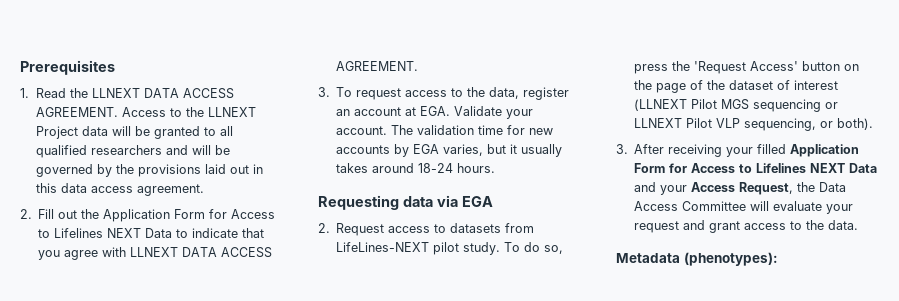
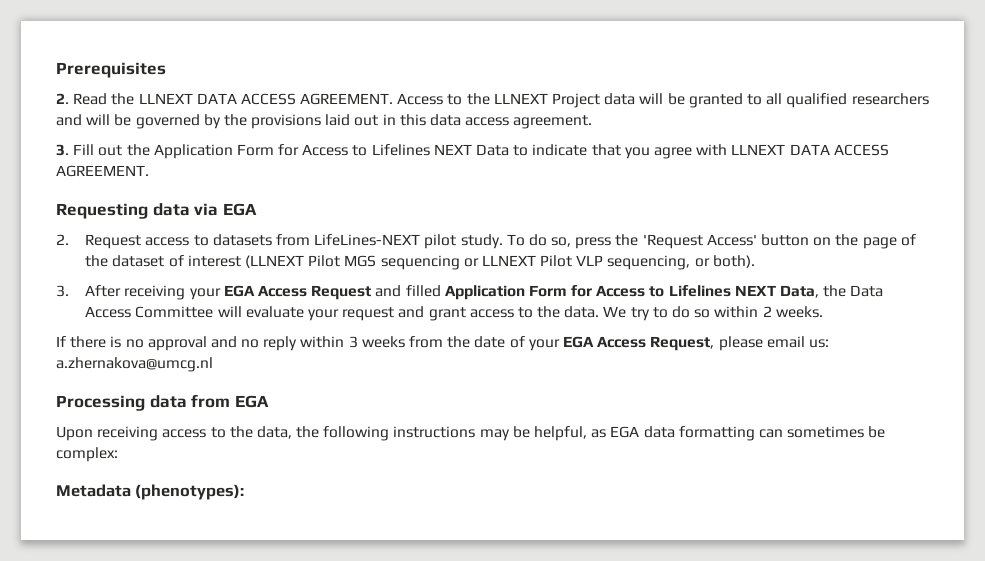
[20,88,29,98] 1. -> [56,93,69,104] 2.
[20,209,32,219] 2. -> [56,144,69,156] 3.
[318,87,570,100] [336,106,534,119] [336,125,554,135] [336,144,563,157] [336,163,496,173] // 3. To request access to the data, register an account at EGA. Validate your account. The validation time for new accounts by EGA varies, but it usually takes around 18-24 hours. -> (149, 171) none
(754, 152) none -> [223,285,402,300] EGA Access Request and
[849,163,878,173] [634,182,794,195] Data and your Access Request, -> [779,285,819,298] Data,
(859, 225) none -> [603,306,823,321] [56,336,829,351] [56,357,213,372] [56,394,269,411] [56,426,886,441] [56,447,118,462] We try to do so within 2 weeks. // If there is no approval and no reply within 3 weeks from the date of your EGA Access Request, please email us: a.zhernakova@umcg.nl // Processing data from EGA // Upon receiving access to the data, the following instructions may be helpful, as EGA data formatting can sometimes be complex:

